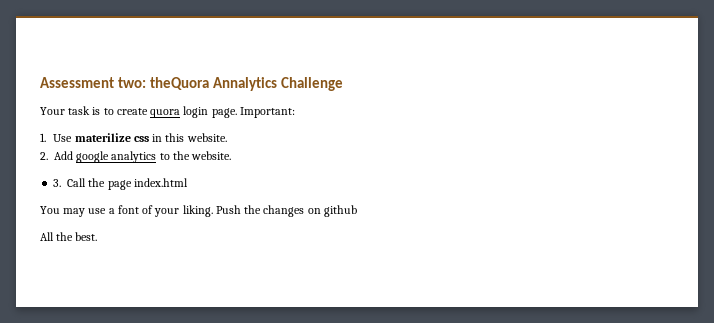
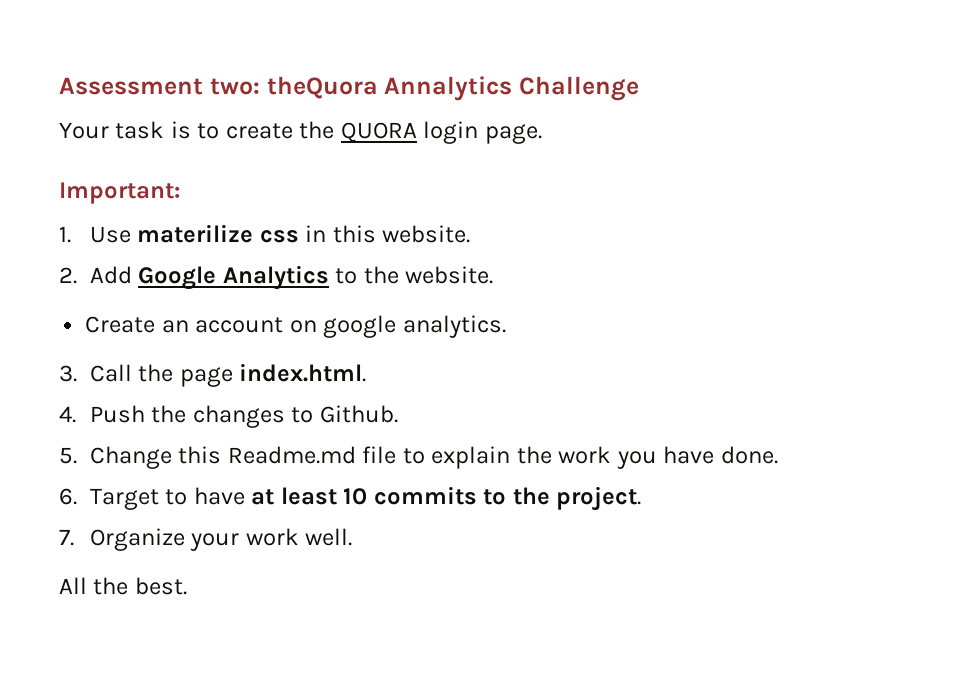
[150,109,181,118] quora -> [299,121,417,143] the QUORA
(237, 113) none -> (542, 134) //
[76,151,157,163] google analytics -> [138,265,329,290] Google Analytics
[53,178,188,190] [40,205,357,217] 3. Call the page index.html // You may use a font of your liking. Push the changes on github -> [85,315,506,338] [59,363,367,387] [59,405,398,428] [59,446,778,469] [59,486,642,511] [59,528,353,551] Create an account on google analytics. // 3. Call the page index.html. // 4. Push the changes to Github. // 5. Change this Readme.md file to explain the work you have done. // 6. Target to have at least 10 commits to the project. // 7. Organize your work well.

